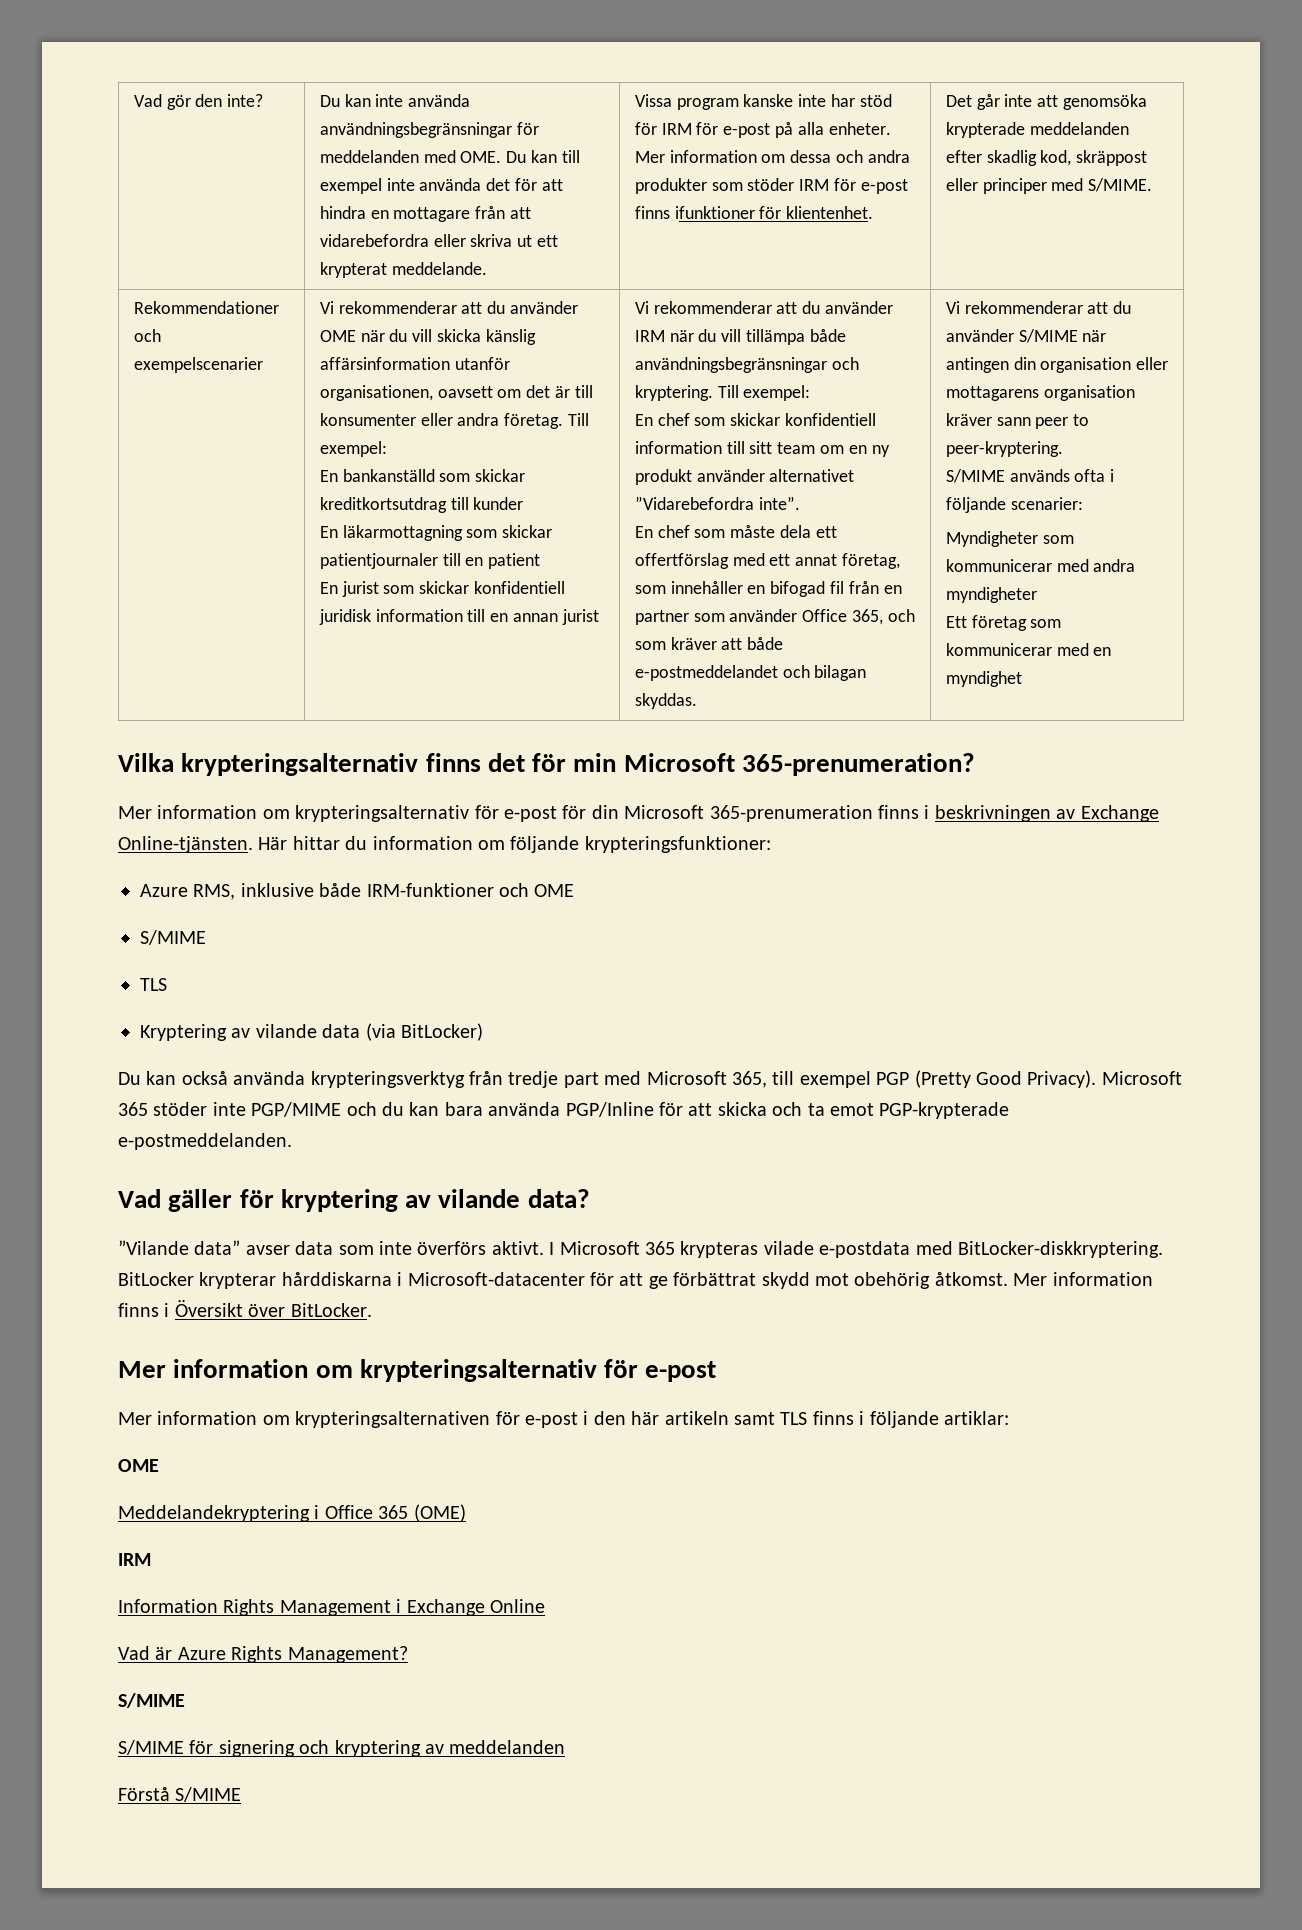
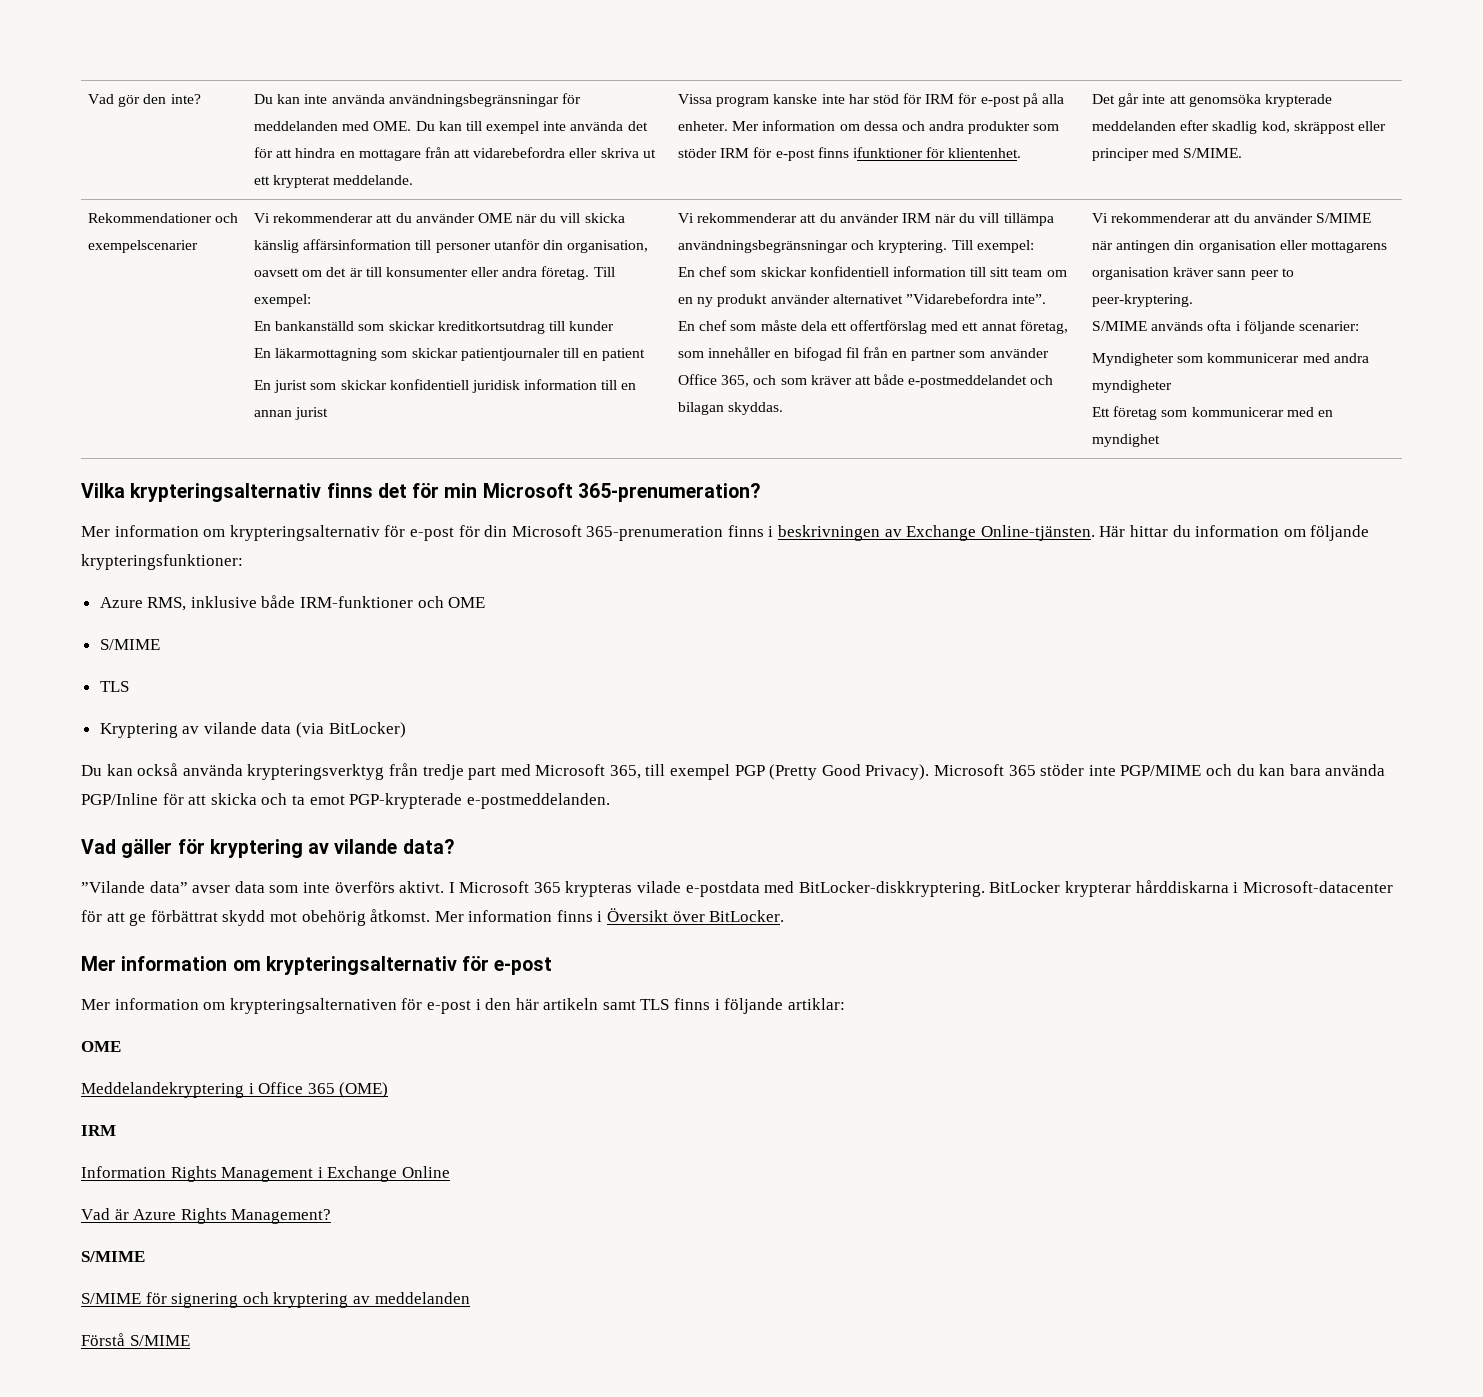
[454,357,510,370] [319,385,433,401] utanför organisationen, -> [415,239,649,253] till personer utanför din organisation,
[809,329,846,342] både -> (1054, 219) none

